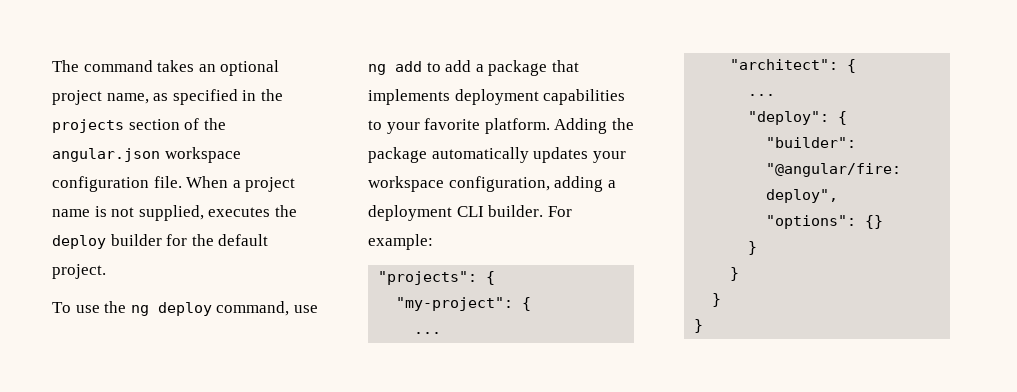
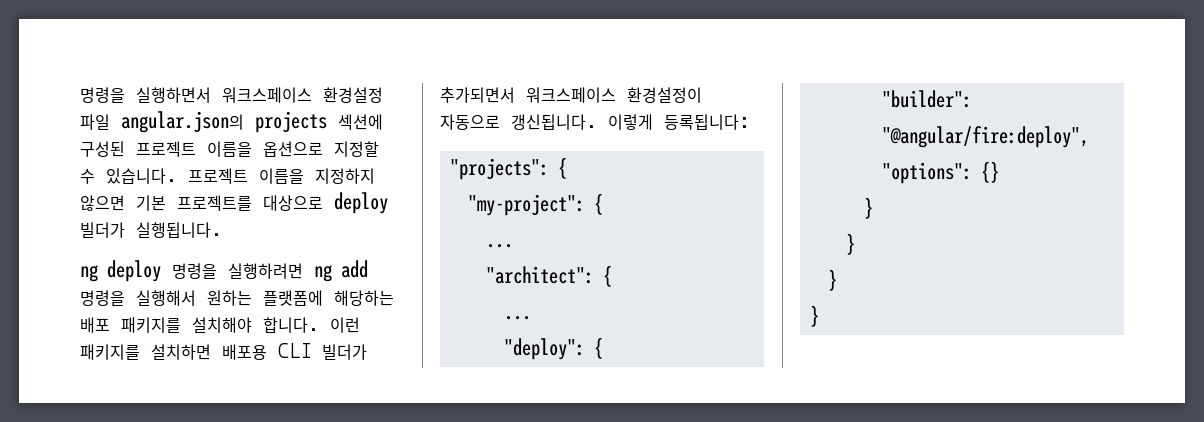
[52,60,280,76] [52,89,283,105] [52,118,226,133] [52,147,241,163] [52,176,296,192] [52,205,297,221] [52,234,269,249] [52,264,106,279] [52,301,318,316] [368,60,579,76] [368,89,626,105] [368,118,634,134] [368,147,626,163] [368,176,616,192] [368,205,572,221] [368,234,433,250] The command takes an optional project name, as specified in the projects section of the angular.json workspace configuration file. When a project name is not supplied, executes the deploy builder for the default project. // To use the ng deploy command, use ng add to add a package that implements deployment capabilities to your favorite platform. Adding the package automatically updates your workspace configuration, adding a deployment CLI builder. For example: -> [80,87,383,103] [80,111,383,133] [80,141,379,157] [80,168,375,184] [80,192,388,214] [80,222,222,238] [80,260,368,282] [80,290,394,306] [80,317,360,333] [80,343,367,360] [440,87,702,103] [440,114,750,130] 명령을 실행하면서 워크스페이스 환경설정 파일 angular.json의 projects 섹션에 구성된 프로젝트 이름을 옵션으로 지정할 수 있습니다. 프로젝트 이름을 지정하지 않으면 기본 프로젝트를 대상으로 deploy 빌더가 실행됩니다. // ng deploy 명령을 실행하려면 ng add 명령을 실행해서 원하는 플랫폼에 해당하는 배포 패키지를 설치해야 합니다. 이런 패키지를 설치하면 배포용 CLI 빌더가 추가되면서 워크스페이스 환경설정이 자동으로 갱신됩니다. 이렇게 등록됩니다:

